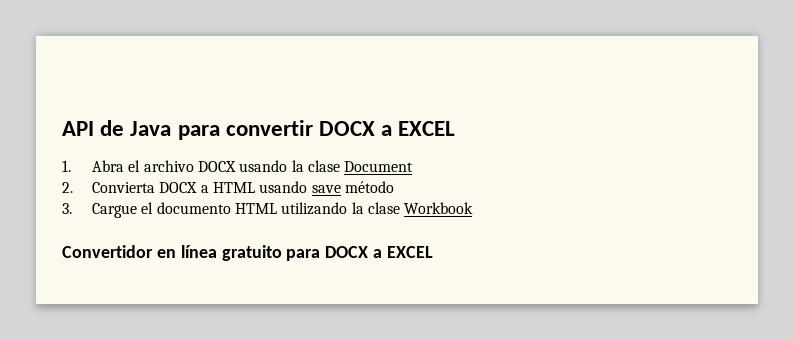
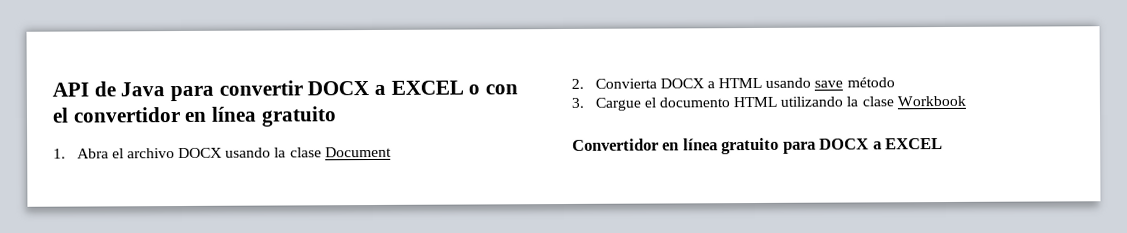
(456, 128) none -> [468,84,519,95] [52,106,337,127] o con el convertidor en línea gratuito

